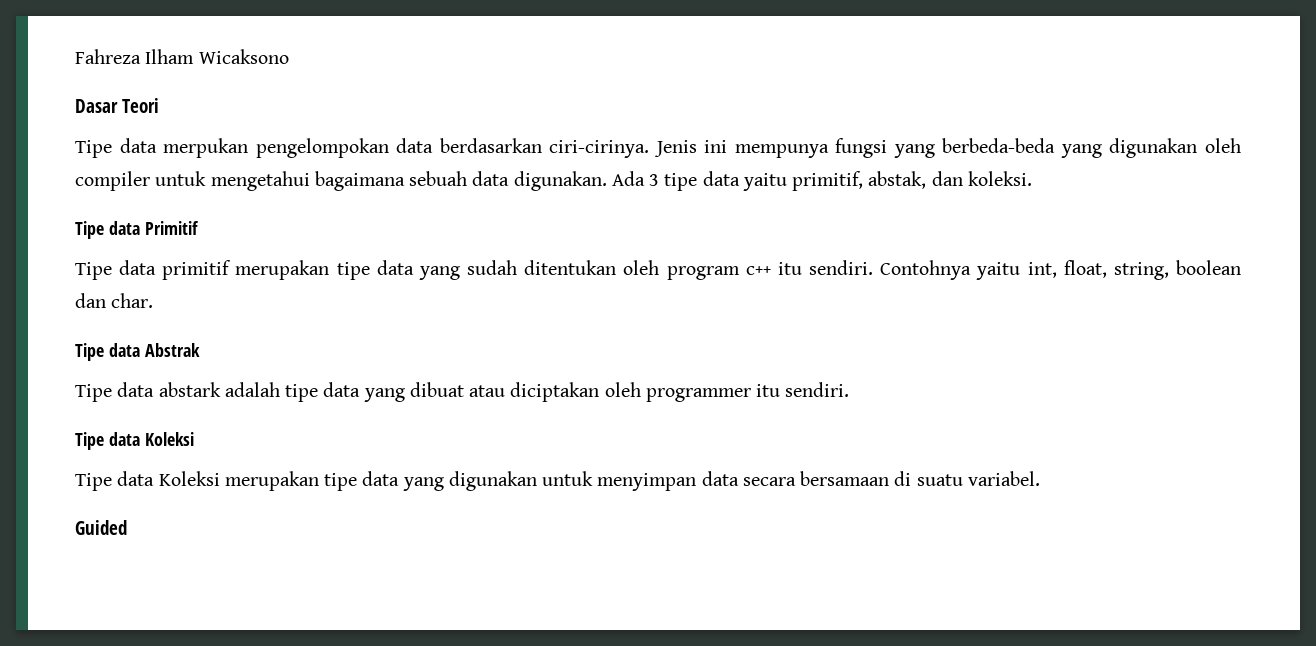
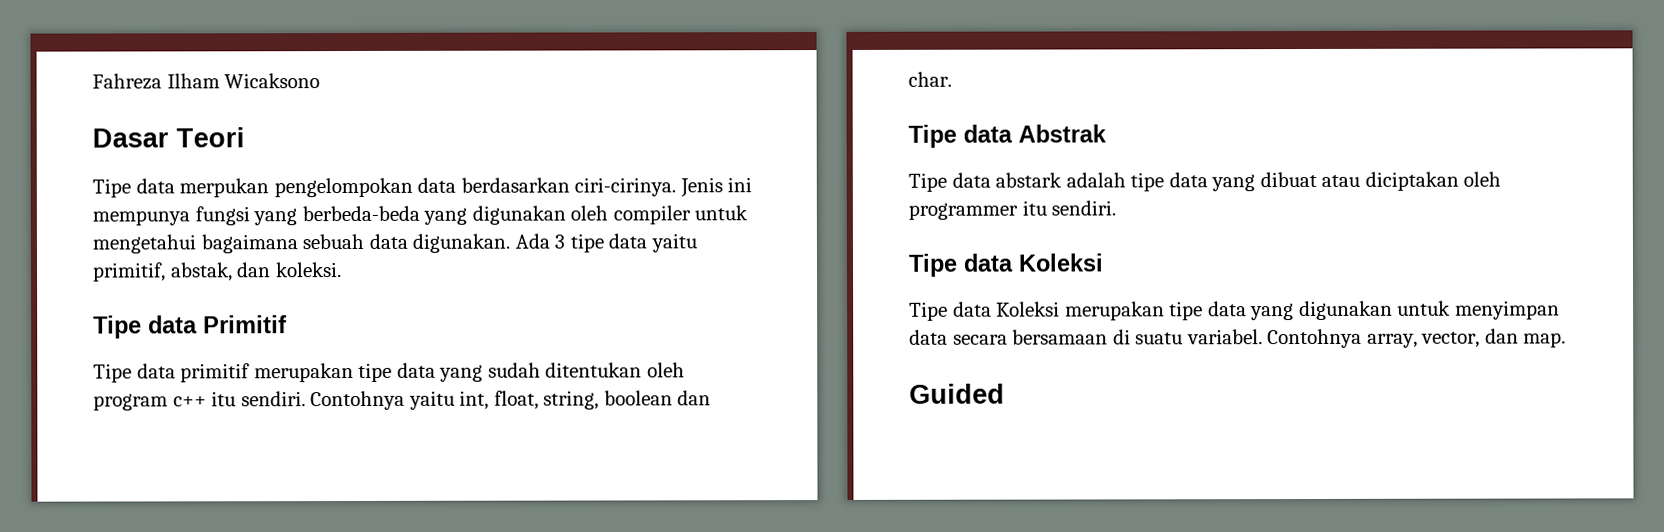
(1040, 478) none -> [1267,328,1567,349] Contohnya array, vector, dan map.

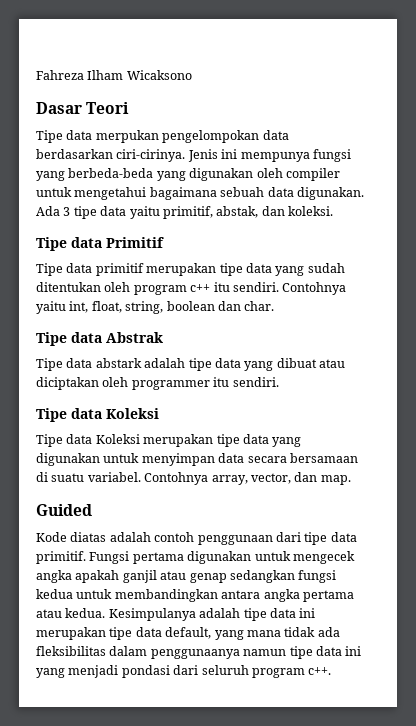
(1005, 393) none -> [36,532,357,545] [36,551,355,564] [36,570,337,583] [36,589,354,602] [36,608,316,621] [36,627,340,640] [36,646,362,659] [36,665,332,678] // Kode diatas adalah contoh penggunaan dari tipe data primitif. Fungsi pertama digunakan untuk mengecek angka apakah ganjil atau genap sedangkan fungsi kedua untuk membandingkan antara angka pertama atau kedua. Kesimpulanya adalah tipe data ini merupakan tipe data default, yang mana tidak ada fleksibilitas dalam penggunaanya namun tipe data ini yang menjadi pondasi dari seluruh program c++.

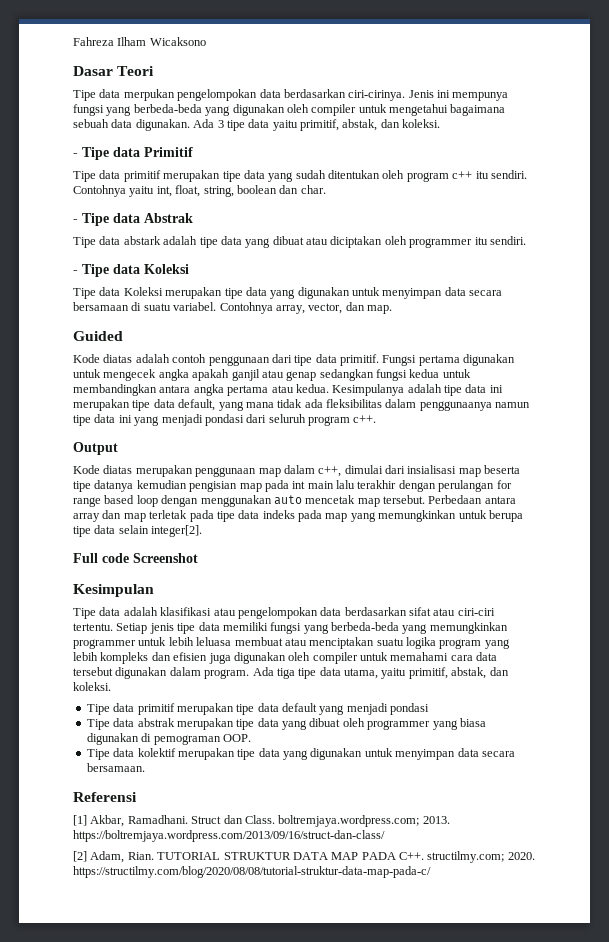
(333, 211) none -> [73,153,78,157] -
(275, 306) none -> [73,219,78,223] -
(279, 382) none -> [73,270,78,274] -
(332, 671) none -> [73,442,118,455] [73,465,521,477] [73,480,512,492] [73,495,516,507] [73,510,523,522] [73,525,203,537] [73,553,198,563] [73,584,154,597] [73,607,495,619] [73,622,508,634] [73,637,510,649] [73,652,498,664] [73,667,509,679] [73,682,111,691] [86,703,430,715] [86,718,486,730] [86,733,251,745] [86,748,515,760] [86,763,145,772] [73,792,137,802] [73,815,450,827] [73,830,385,842] [73,851,535,863] [73,866,431,878] // Output // Kode diatas merupakan penggunaan map dalam c++, dimulai dari insialisasi map beserta tipe datanya kemudian pengisian map pada int main lalu terakhir dengan perulangan for range based loop dengan menggunakan auto mencetak map tersebut. Perbedaan antara array dan map terletak pada tipe data indeks pada map yang memungkinkan untuk berupa tipe data selain integer[2]. // Full code Screenshot // Kesimpulan // Tipe data adalah klasifikasi atau pengelompokan data berdasarkan sifat atau ciri-ciri tertentu. Setiap jenis tipe data memiliki fungsi yang berbeda-beda yang memungkinkan programmer untuk lebih leluasa membuat atau menciptakan suatu logika program yang lebih kompleks dan efisien juga digunakan oleh compiler untuk memahami cara data tersebut digunakan dalam program. Ada tiga tipe data utama, yaitu primitif, abstak, dan koleksi. // Tipe data primitif merupakan tipe data default yang menjadi pondasi // Tipe data abstrak merupakan tipe data yang dibuat oleh programmer yang biasa digunakan di pemograman OOP. // Tipe data kolektif merupakan tipe data yang digunakan untuk menyimpan data secara bersamaan. // Referensi // [1] Akbar, Ramadhani. Struct dan Class. boltremjaya.wordpress.com; 2013. https://boltremjaya.wordpress.com/2013/09/16/struct-dan-class/ // [2] Adam, Rian. TUTORIAL STRUKTUR DATA MAP PADA C++. structilmy.com; 2020. https://structilmy.com/blog/2020/08/08/tutorial-struktur-data-map-pada-c/

